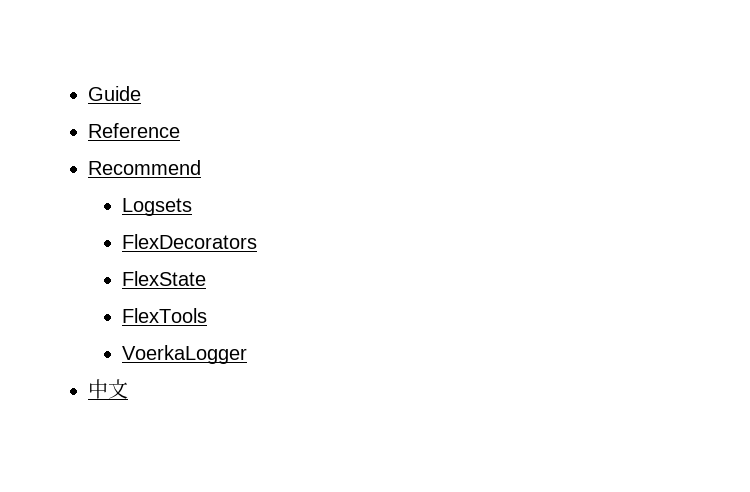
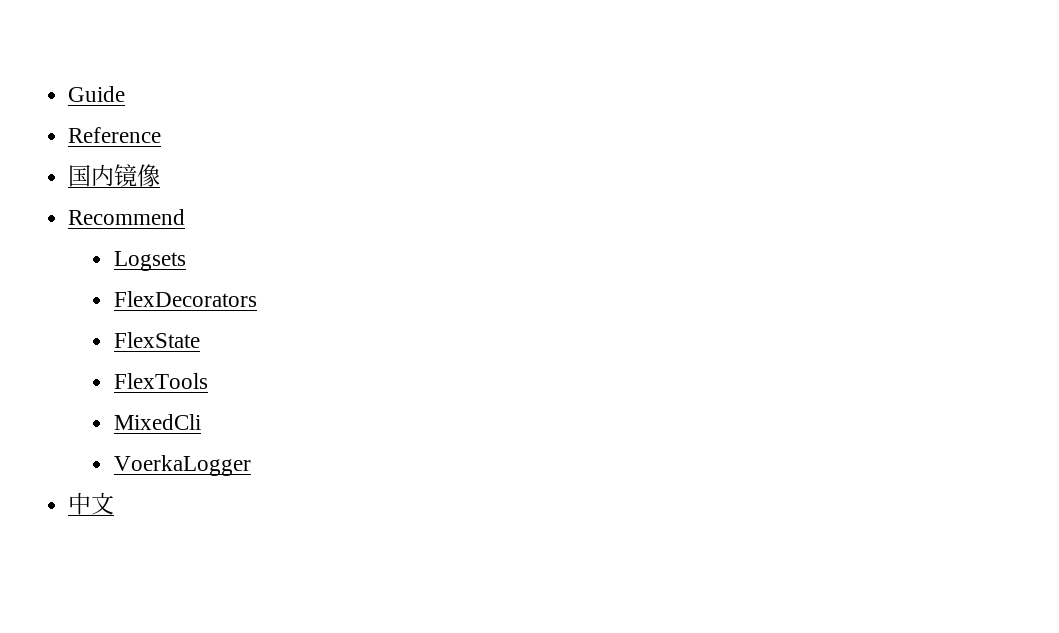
(180, 130) none -> [68,164,161,187] // 国内镜像
(207, 315) none -> [114,414,202,430] // MixedCli

